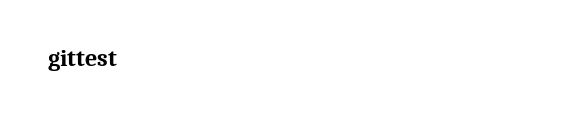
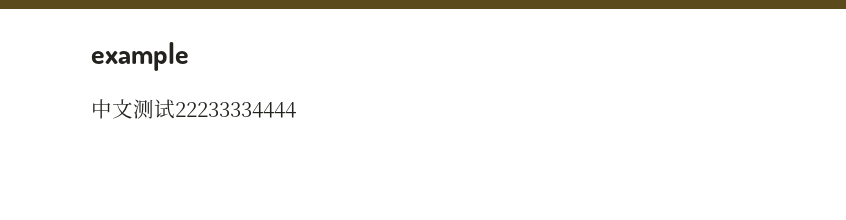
[48,50,117,71] gittest -> [91,42,189,71] [91,99,296,119] example // 中文测试22233334444

